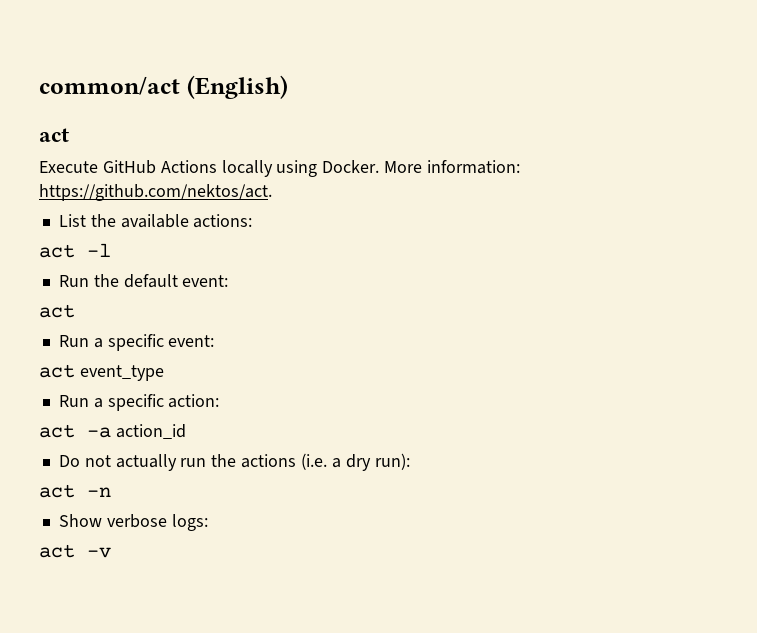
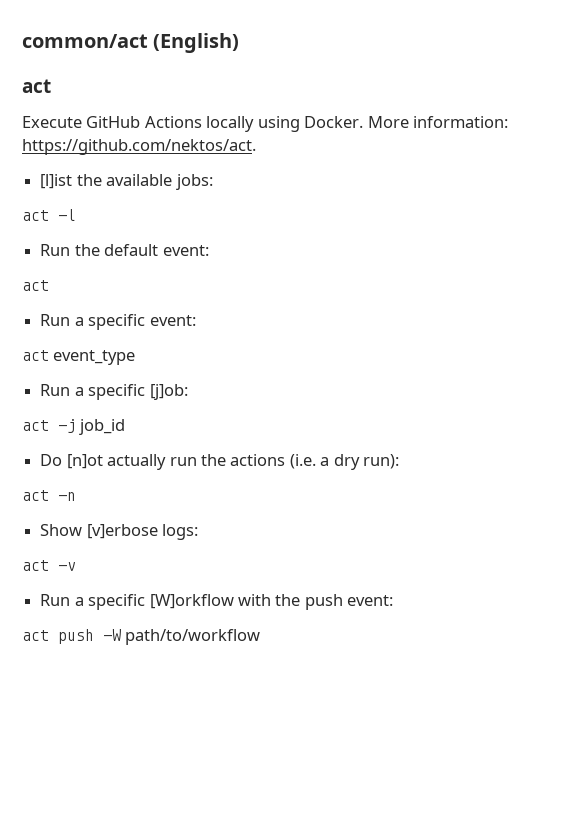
[58,214,86,227] List -> [40,174,73,189] [l]ist
[193,214,253,228] actions: -> [175,174,213,190] jobs:
[168,394,220,408] [39,424,186,439] action: // act -a action_id -> [149,384,188,400] [22,419,126,435] [j]ob: // act -j job_id
[84,455,111,467] not -> [66,454,103,469] [n]ot
[106,514,167,528] verbose -> [86,524,158,539] [v]erbose
(111, 552) none -> [40,594,394,610] [22,629,261,645] // Run a specific [W]orkflow with the push event: // act push -W path/to/workflow

